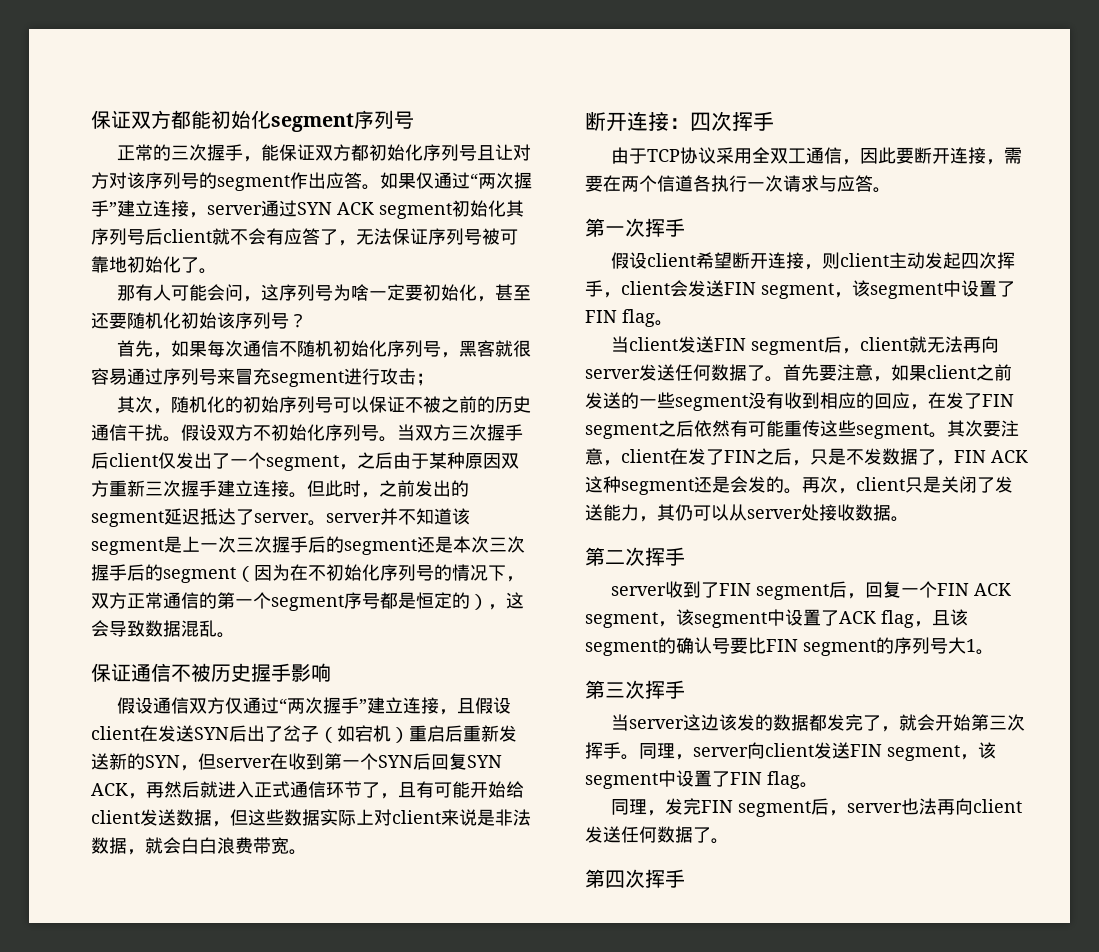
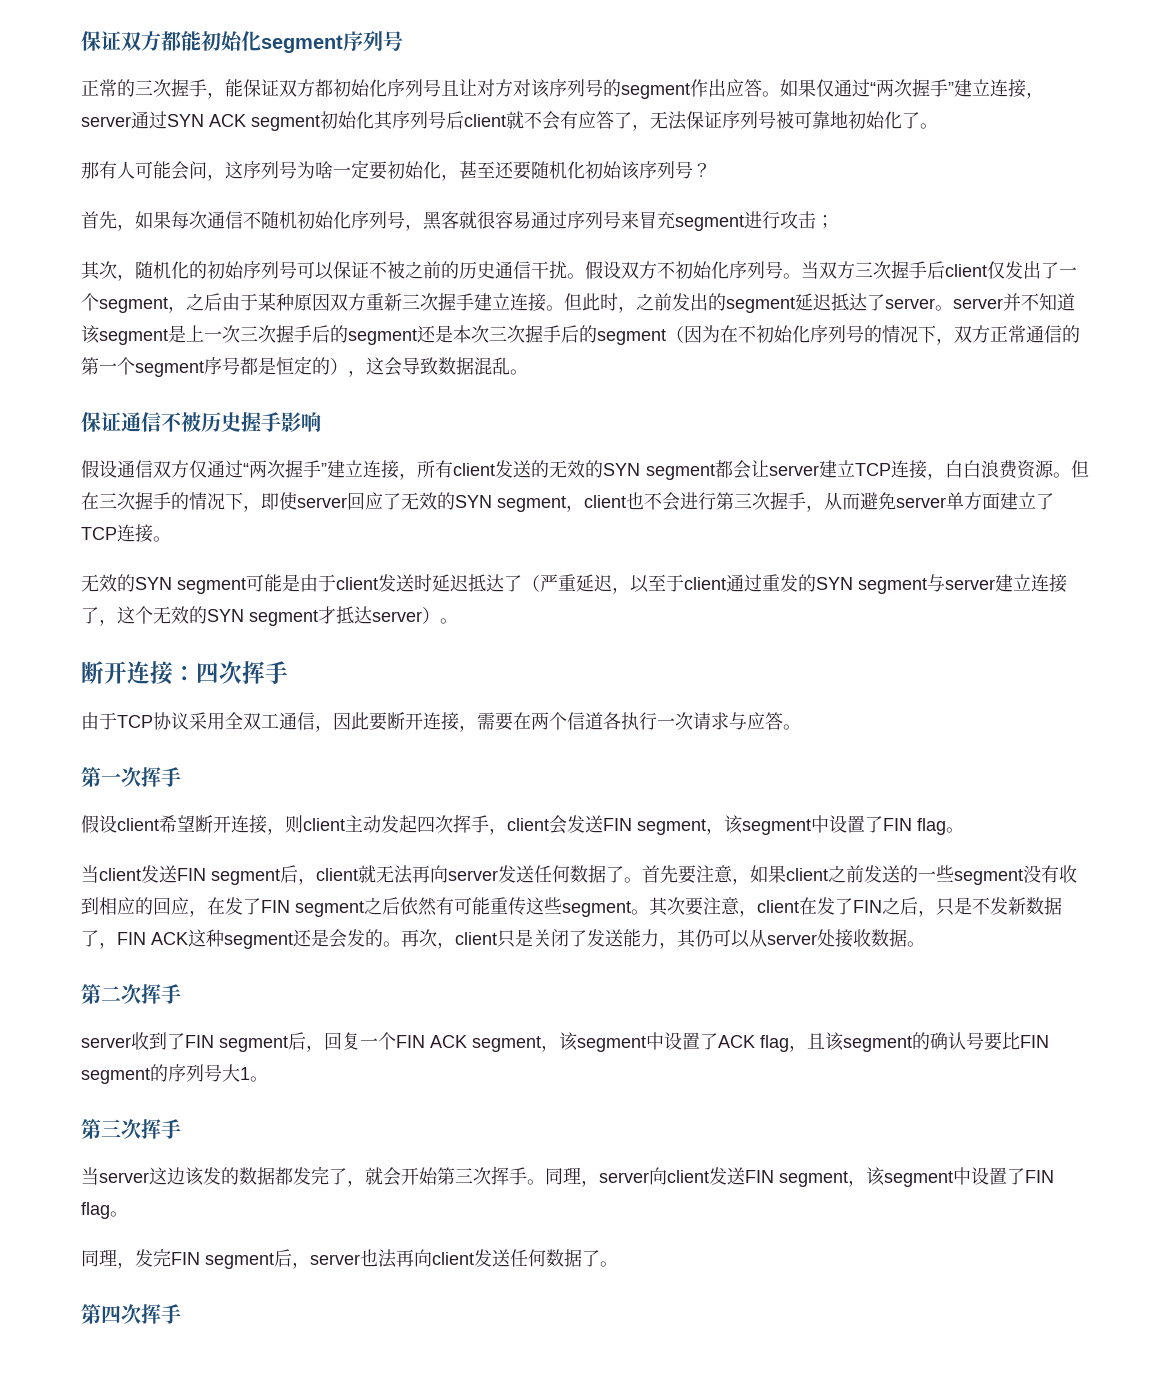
[457,697,512,714] [91,725,517,743] [91,753,502,771] [91,781,524,799] [91,809,531,827] [91,837,289,855] 且假设client在发送SYN后出了岔子（如宕机）重启后重新发送新的SYN，但server在收到第一个SYN后回复SYN ACK，再然后就进入正式通信环节了，且有可能开始给client发送数据，但这些数据实际上对client来说是非法数据，就会白白浪费带宽 -> [417,460,1089,480] [81,492,1054,512] [81,524,171,543] [81,574,1067,594] [81,606,440,626] 所有client发送的无效的SYN segment都会让server建立TCP连接，白白浪费资源。但在三次握手的情况下，即使server回应了无效的SYN segment，client也不会进行第三次握手，从而避免server单方面建立了TCP连接。 // 无效的SYN segment可能是由于client发送时延迟抵达了（严重延迟，以至于client通过重发的SYN segment与server建立连接了，这个无效的SYN segment才抵达server）
(882, 456) none -> [1008,897,1026,915] 新

